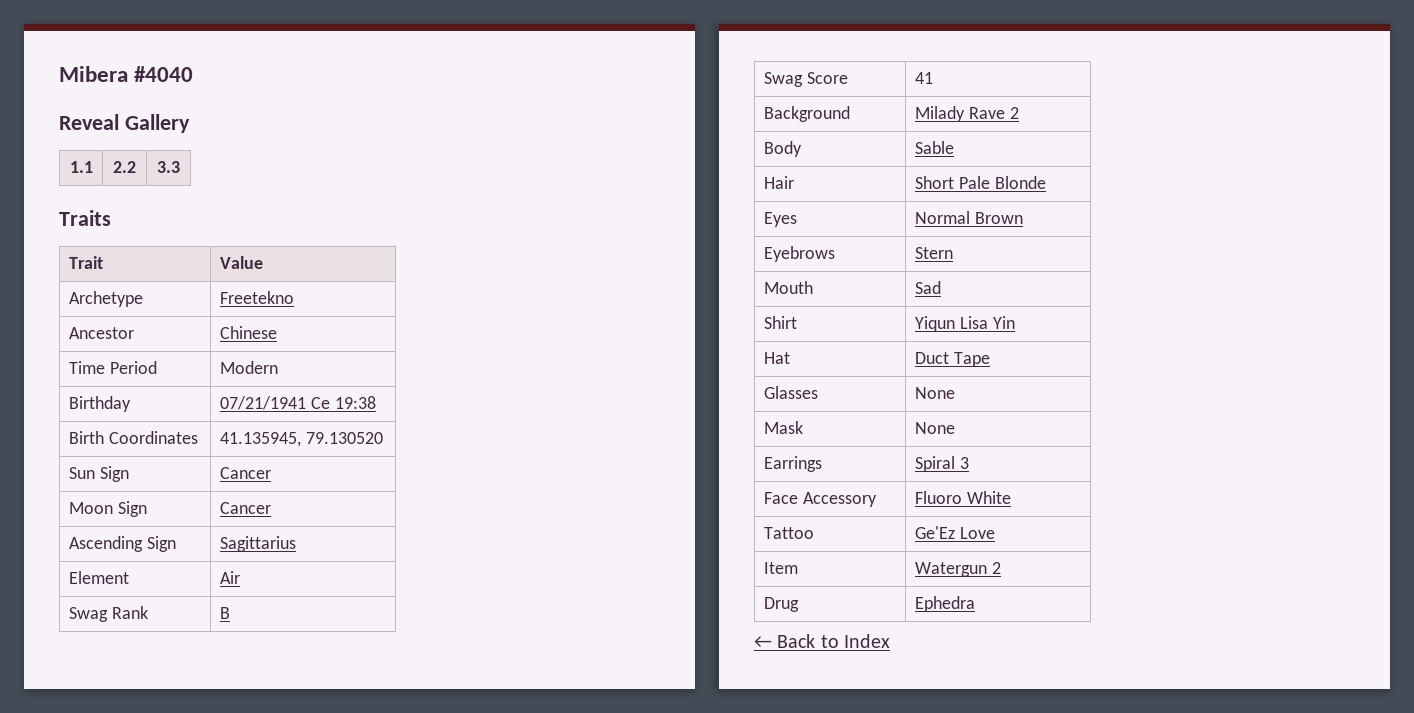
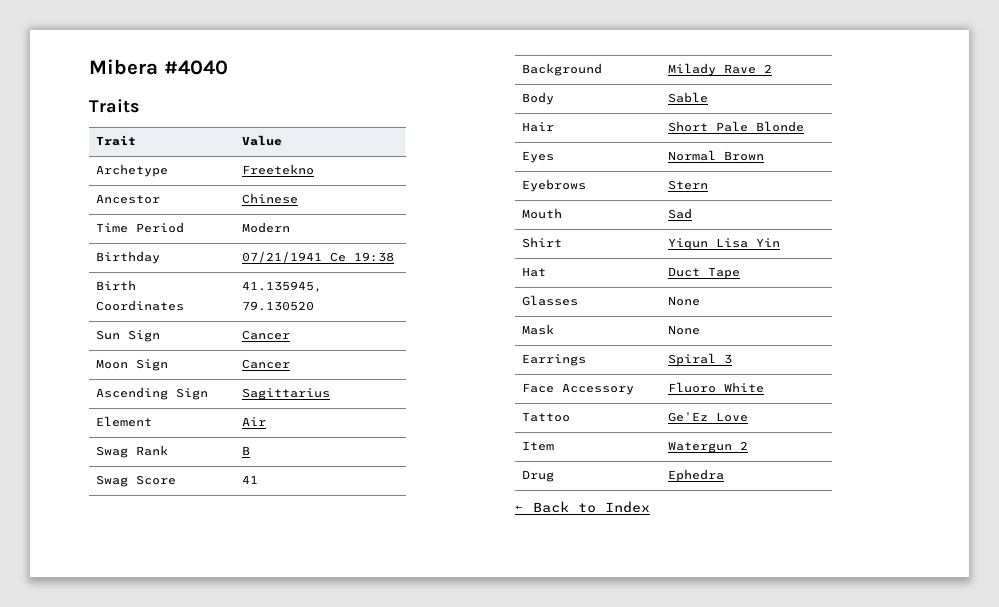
[59,114,190,133] [69,161,93,173] [113,161,136,173] [157,161,180,173] // Reveal Gallery // 1.1 | 2.2 | 3.3 -> (228, 67) none

